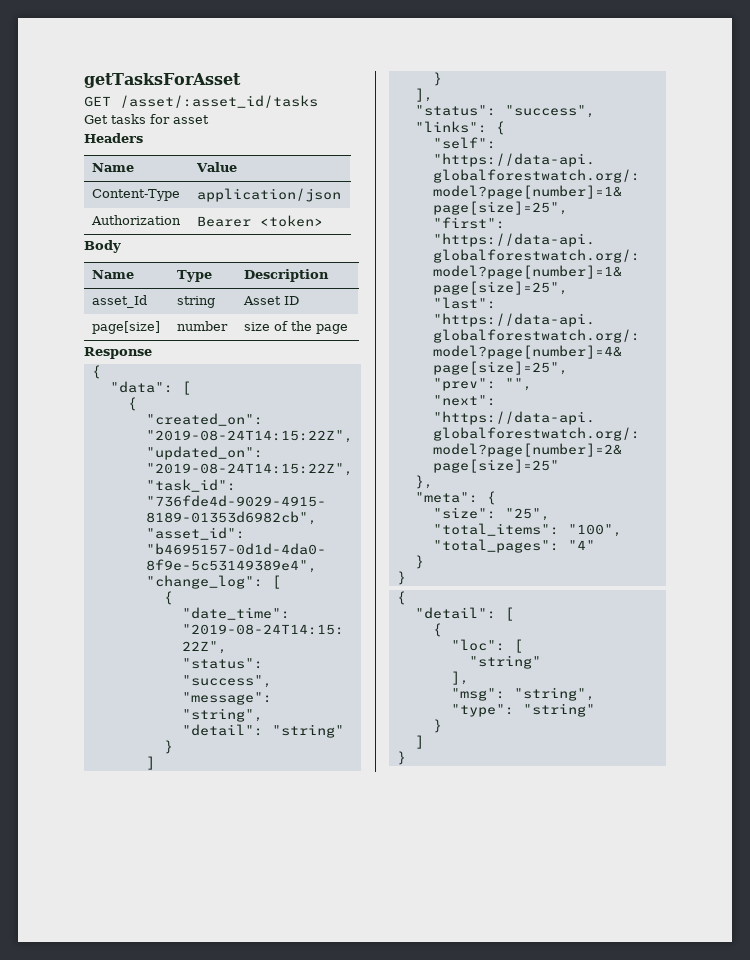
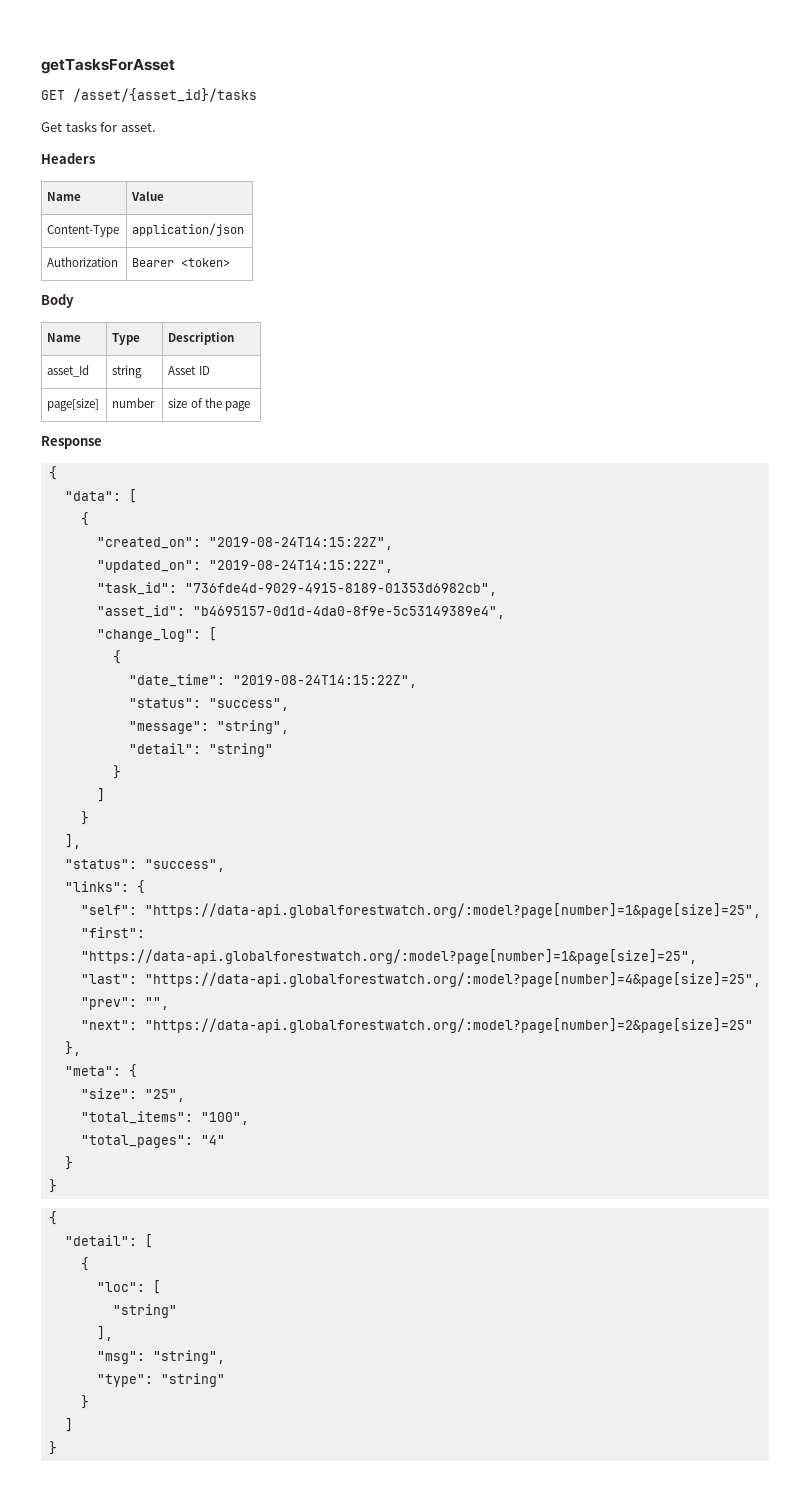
[120,95,318,108] /asset/:asset_id/tasks -> [73,88,257,102] /asset/{asset_id}/tasks
[173,115,209,124] asset -> [120,123,156,132] asset.

